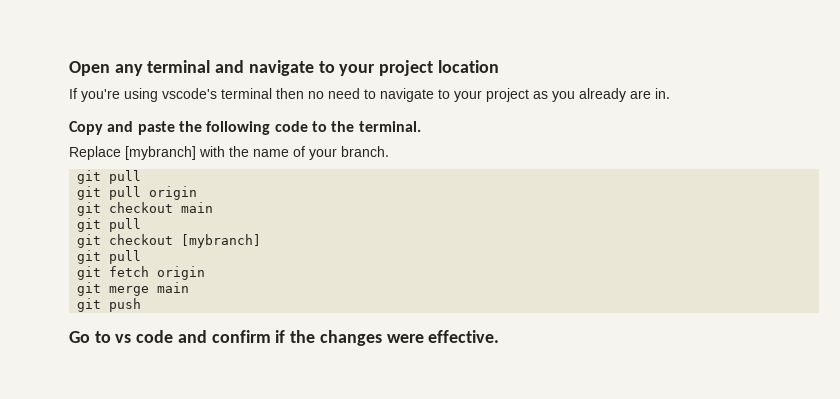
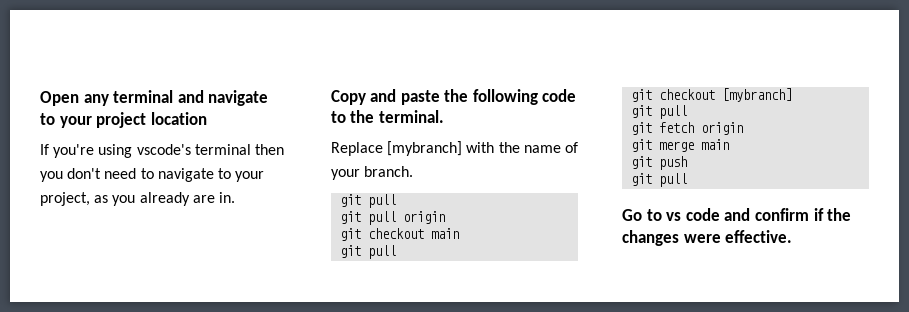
[308,91,324,99] no -> [40,168,102,182] you don't
[486,88,529,102] project -> [40,192,90,206] project,
(142, 305) none -> [631,173,688,187] // git pull

